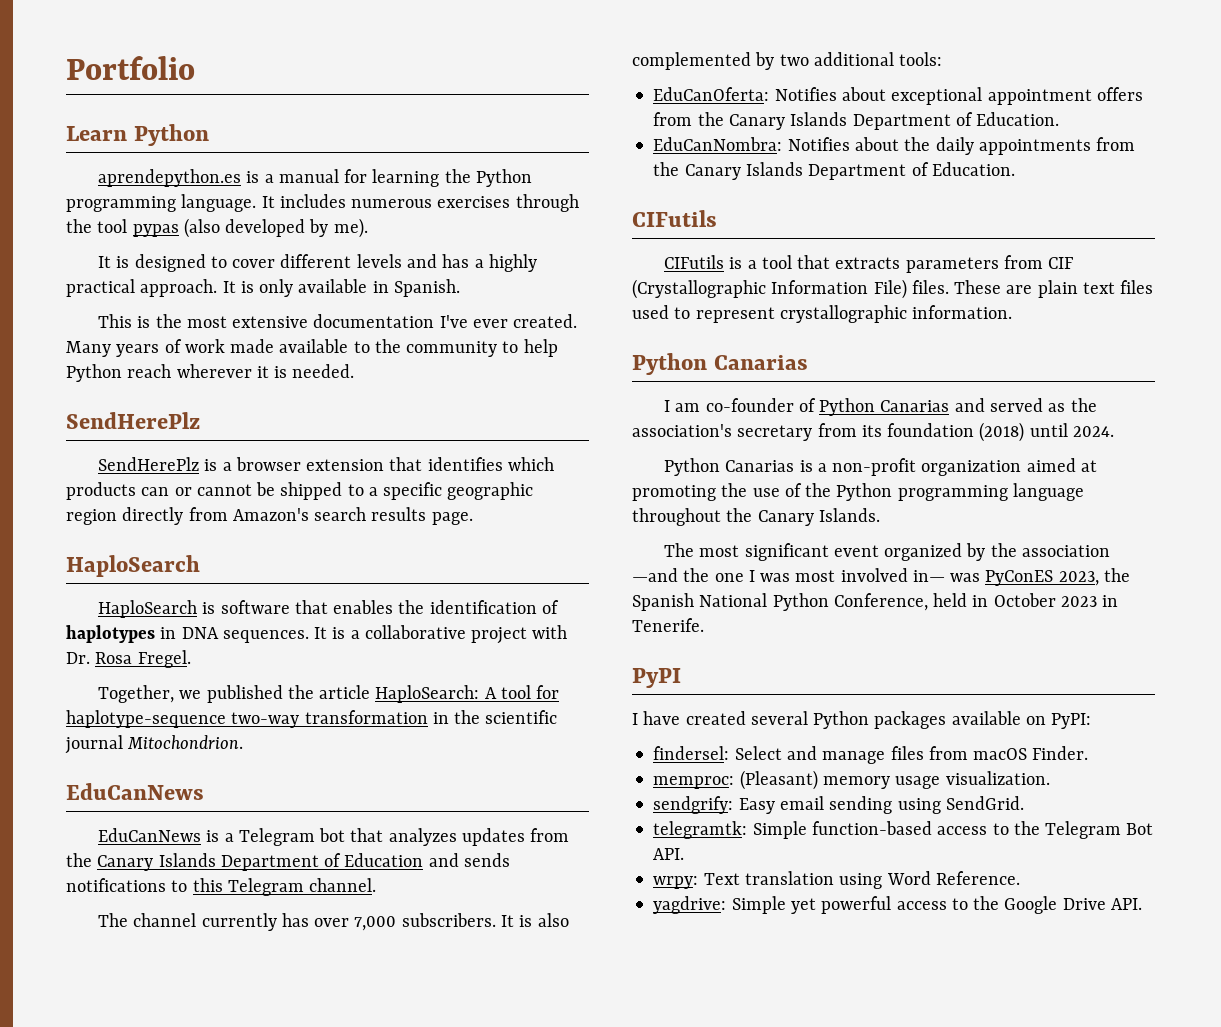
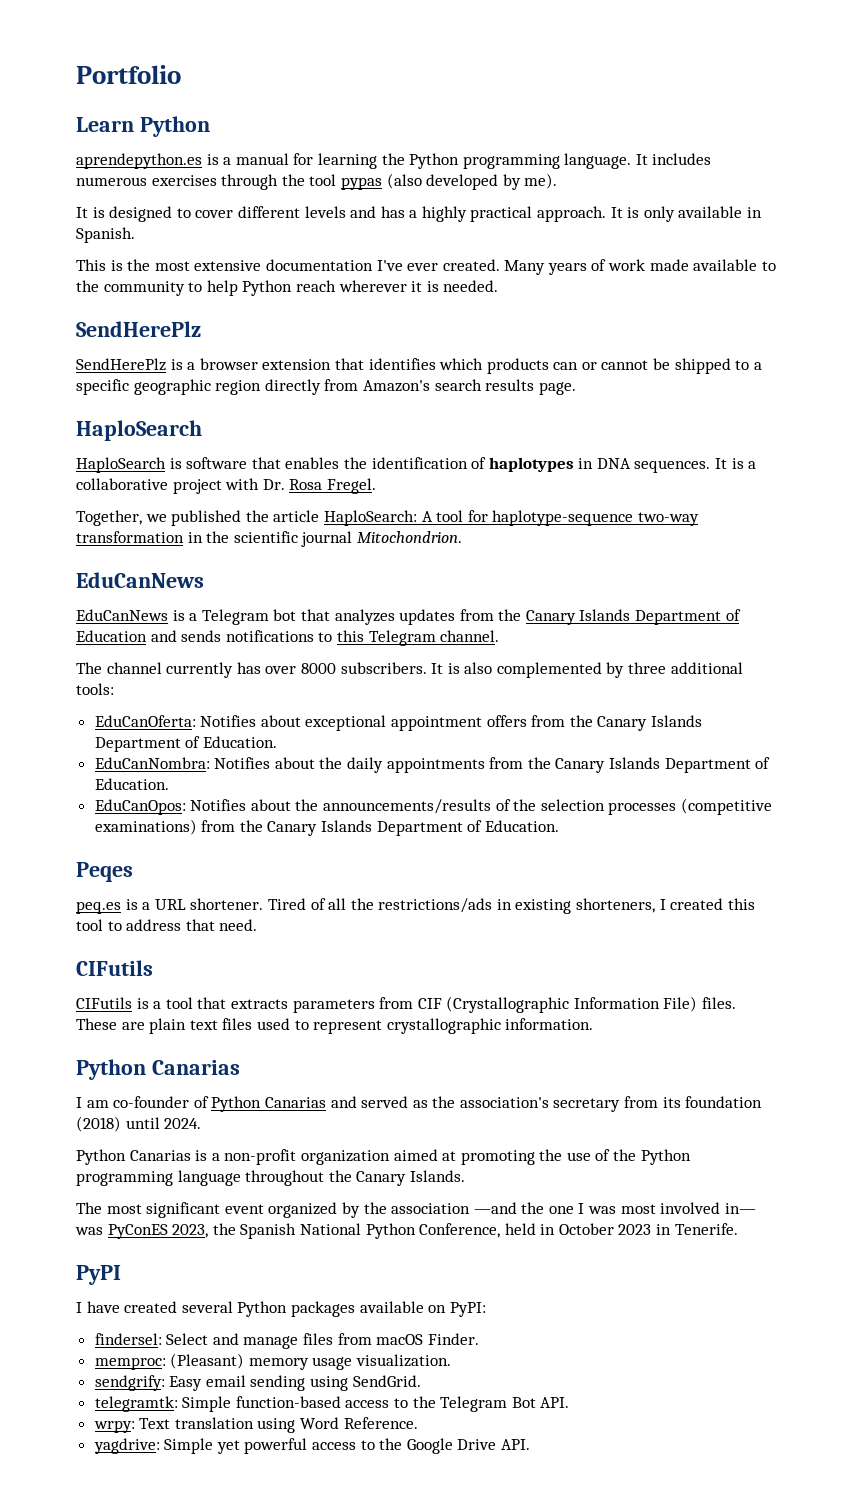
[354,916,397,931] 7,000 -> [300,663,336,674] 8000
[779,54,809,66] two -> [628,662,667,674] three
(1015, 169) none -> [94,798,773,815] [94,819,559,836] [76,862,133,882] [76,898,755,914] [76,919,258,931] // EduCanOpos: Notifies about the announcements/results of the selection processes (competitive examinations) from the Canary Islands Department of Education. // Peqes // peq.es is a URL shortener. Tired of all the restrictions/ads in existing shorteners, I created this tool to address that need.

